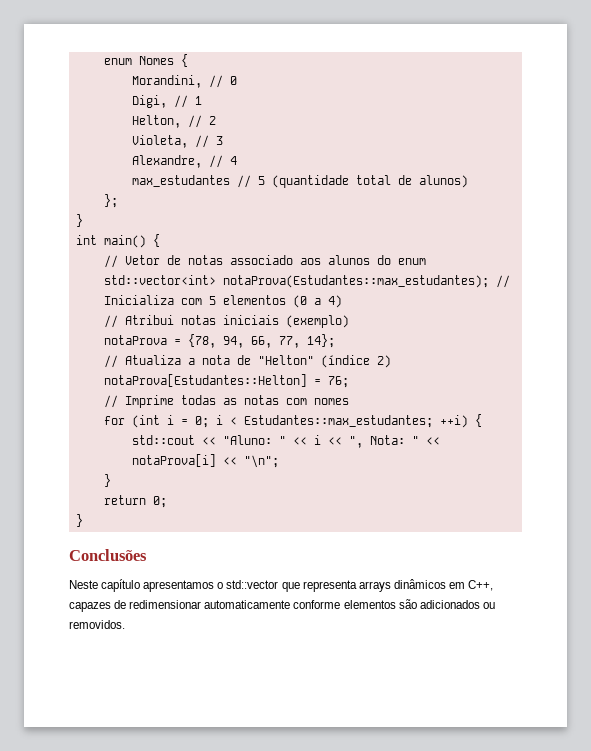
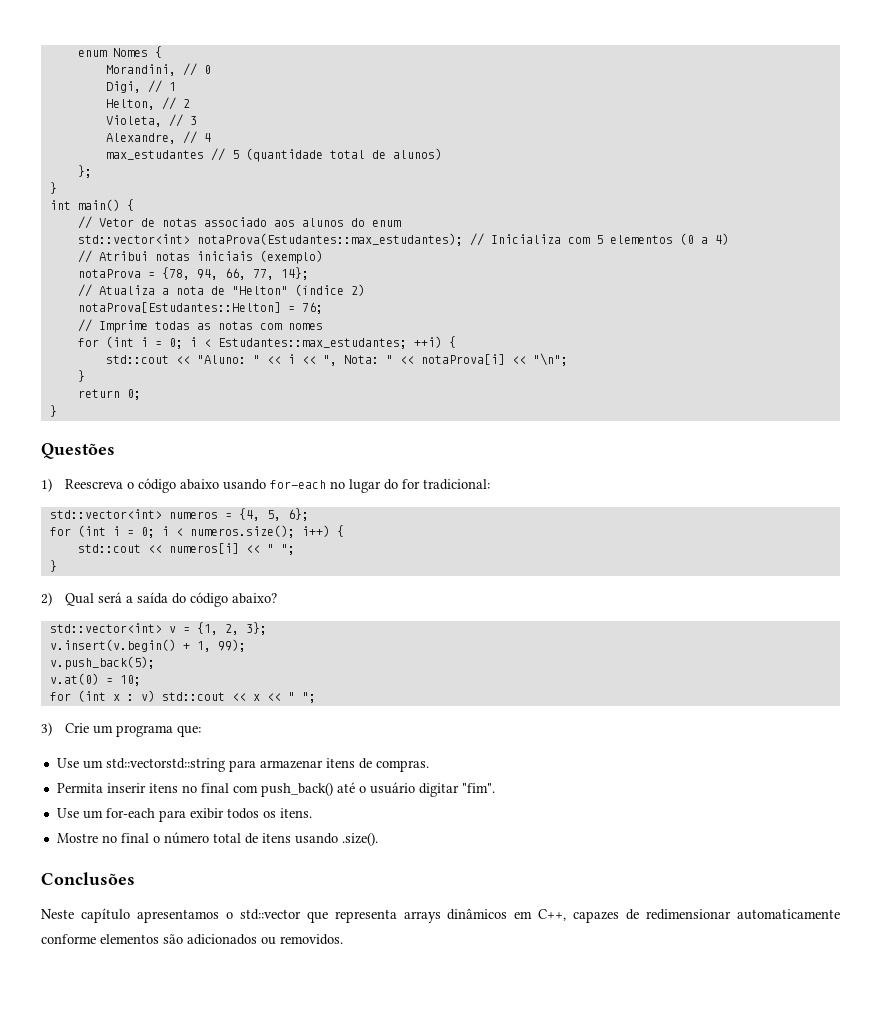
(83, 520) none -> [41,443,115,459] [41,478,490,493] [49,508,309,521] [49,525,344,538] [77,543,295,555] [49,560,57,572] [41,592,277,607] [49,622,267,635] [49,639,246,652] [49,656,155,670] [49,673,141,686] [49,690,316,703] [41,722,201,737] [56,758,429,772] [56,782,495,797] [56,808,312,822] [56,832,378,846] // Questões // 1) Reescreva o código abaixo usando for-each no lugar do for tradicional: // std::vector<int> numeros = {4, 5, 6}; // for (int i = 0; i < numeros.size(); i++) { // std::cout << numeros[i] << " "; // } // 2) Qual será a saída do código abaixo? // std::vector<int> v = {1, 2, 3}; // v.insert(v.begin() + 1, 99); // v.push_back(5); // v.at(0) = 10; // for (int x : v) std::cout << x << " "; // 3) Crie um programa que: // Use um std::vectorstd::string para armazenar itens de compras. // Permita inserir itens no final com push_back() até o usuário digitar "fim". // Use um for-each para exibir todos os itens. // Mostre no final o número total de itens usando .size().

